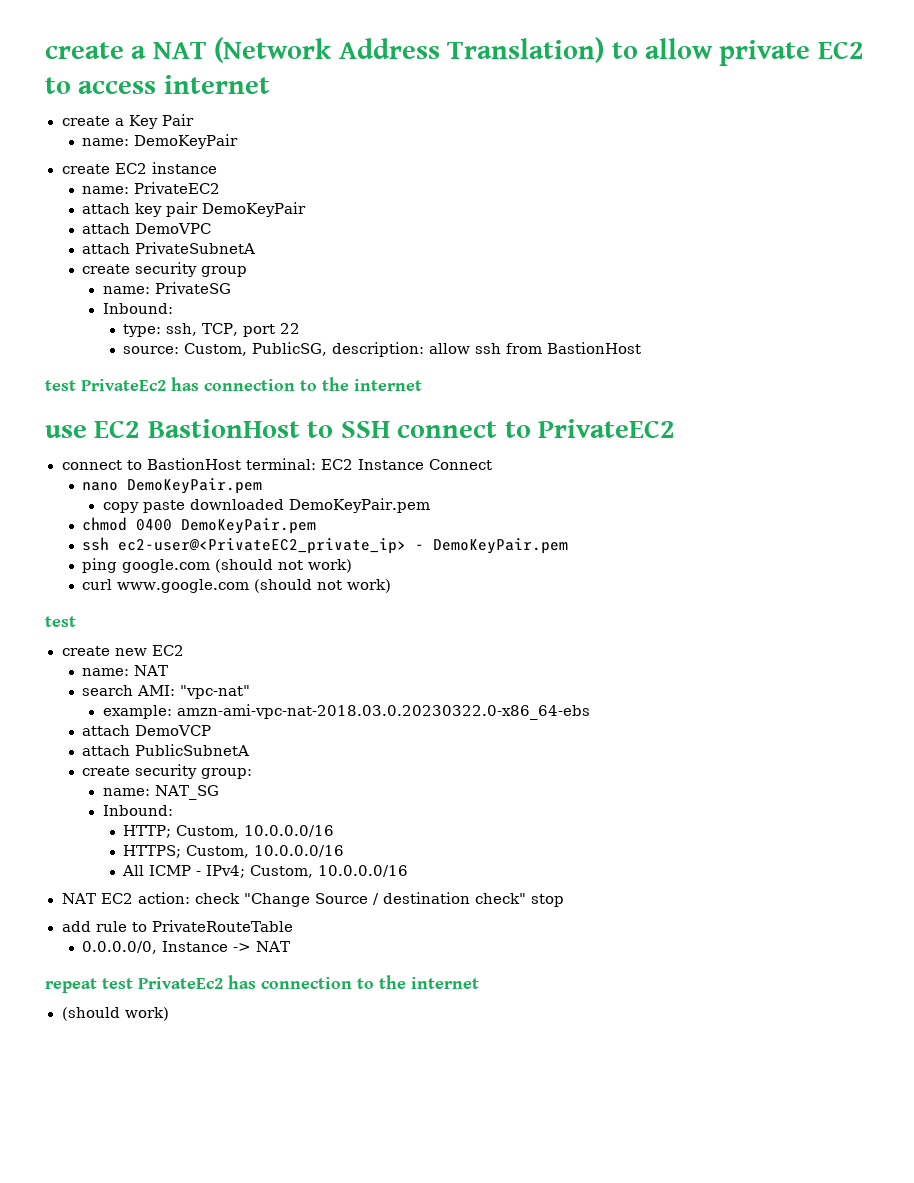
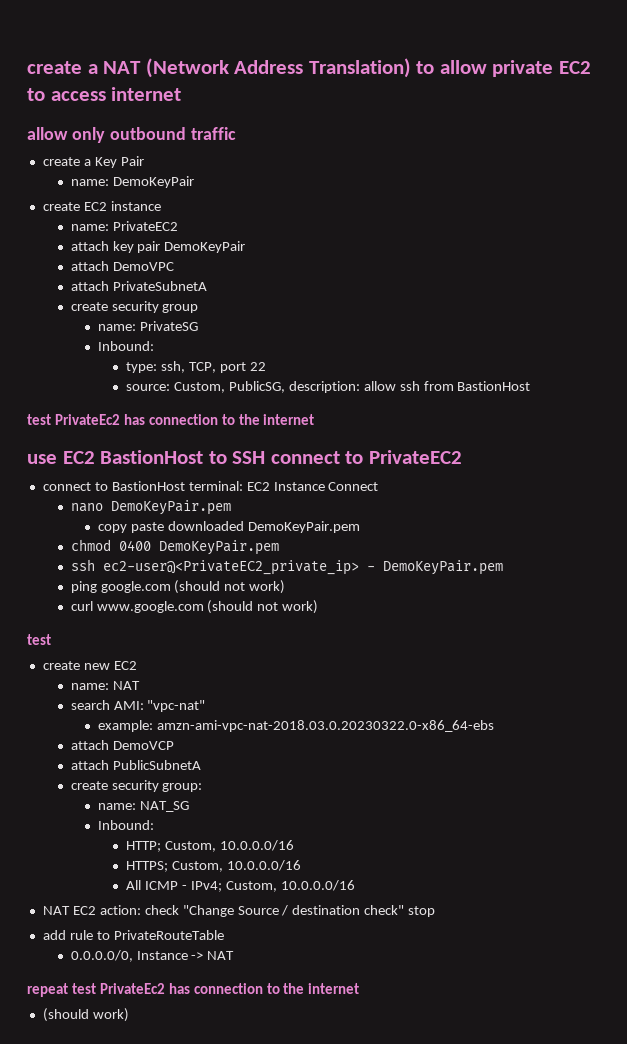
(270, 84) none -> [27,127,236,143] // allow only outbound traffic

